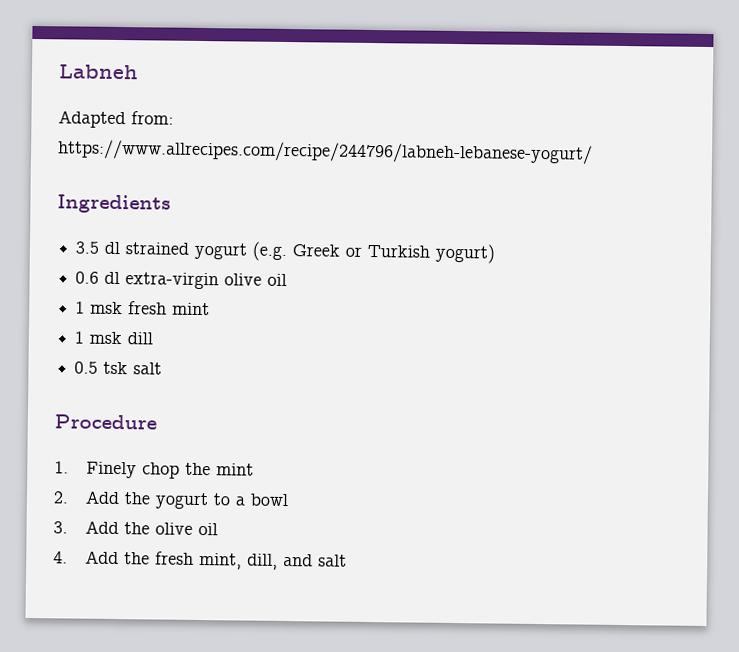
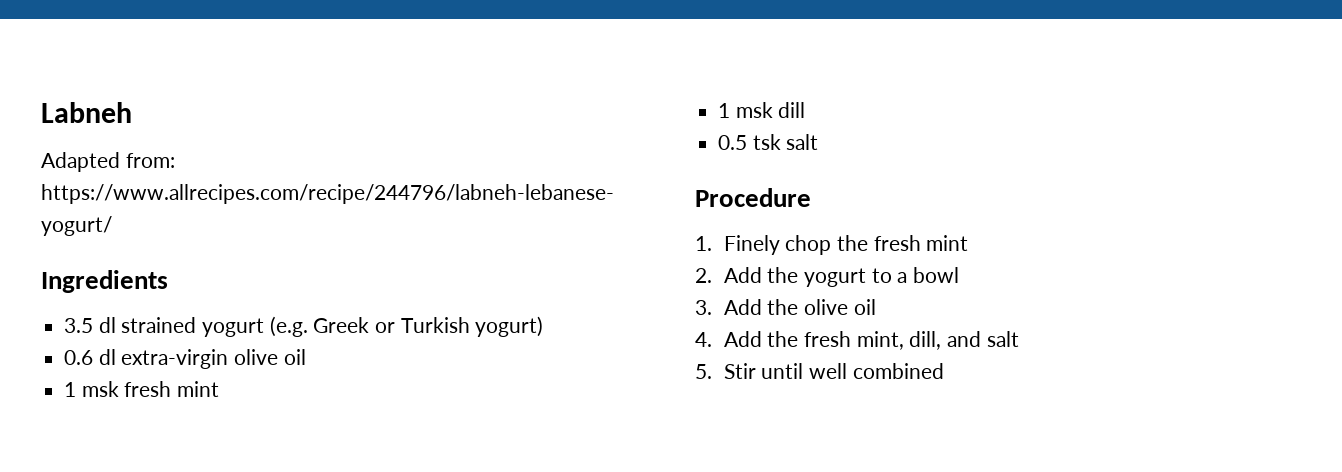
(212, 469) none -> [873,235,921,251] fresh
(348, 560) none -> [695,363,944,379] // 5. Stir until well combined

